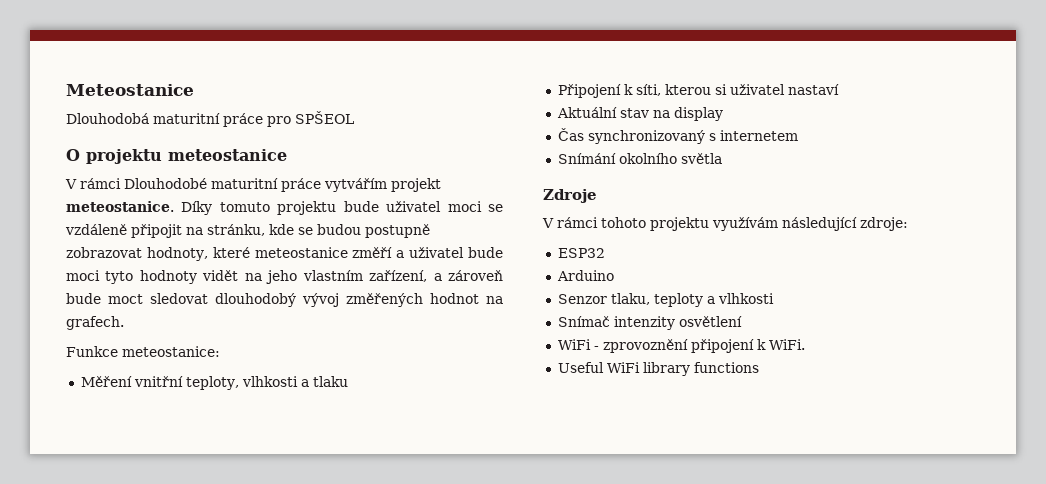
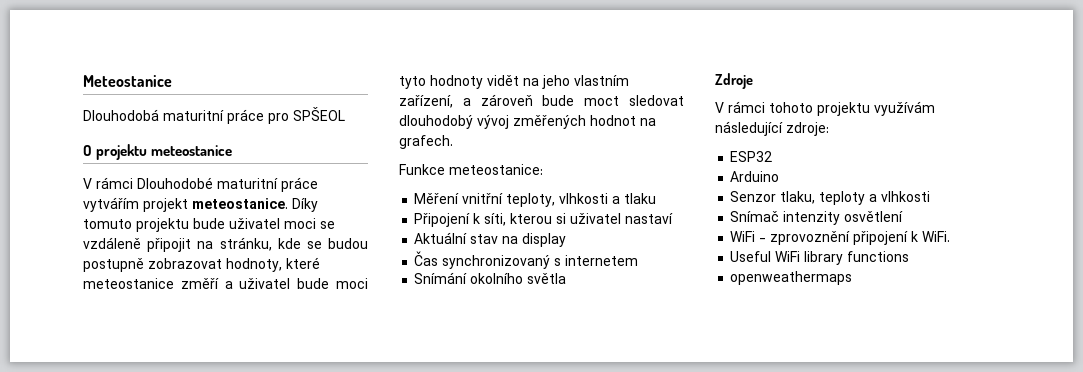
(759, 367) none -> [730,271,853,285] // openweathermaps

